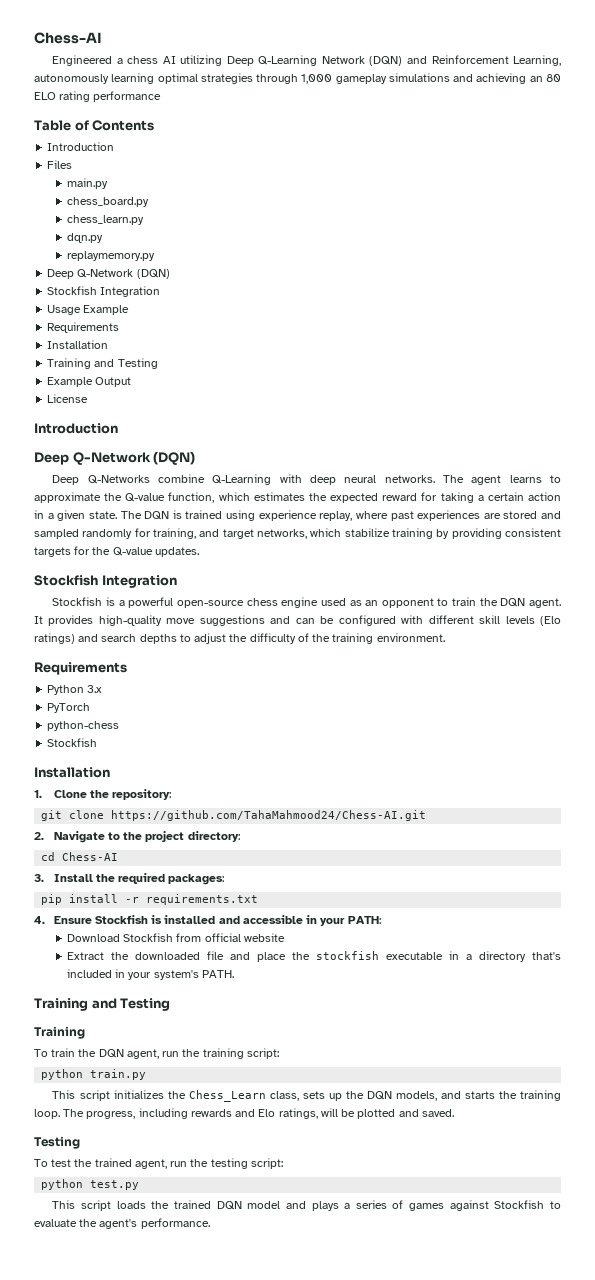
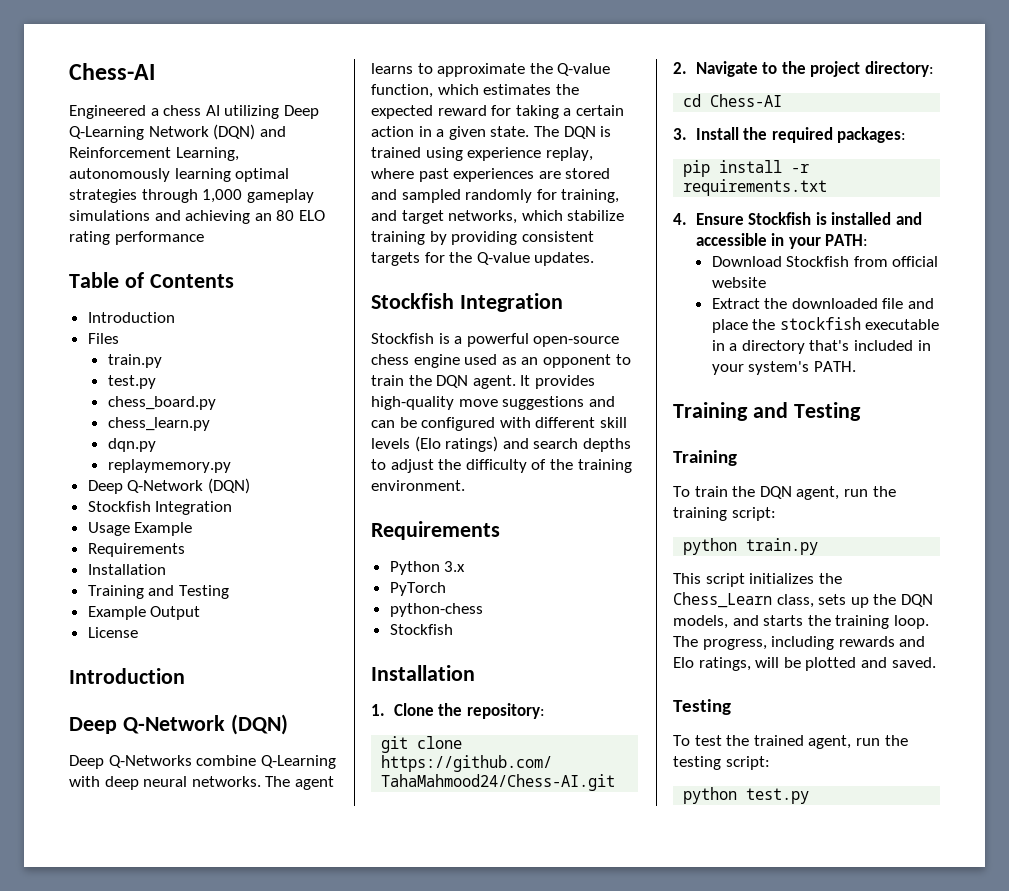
[66,178,108,189] main.py -> [107,354,162,368] [107,375,156,389] train.py // test.py
[52,1200,561,1211] [34,1218,210,1229] // This script loads the trained DQN model and plays a series of games against Stockfish to evaluate the agent's performance. -> (810, 796) none

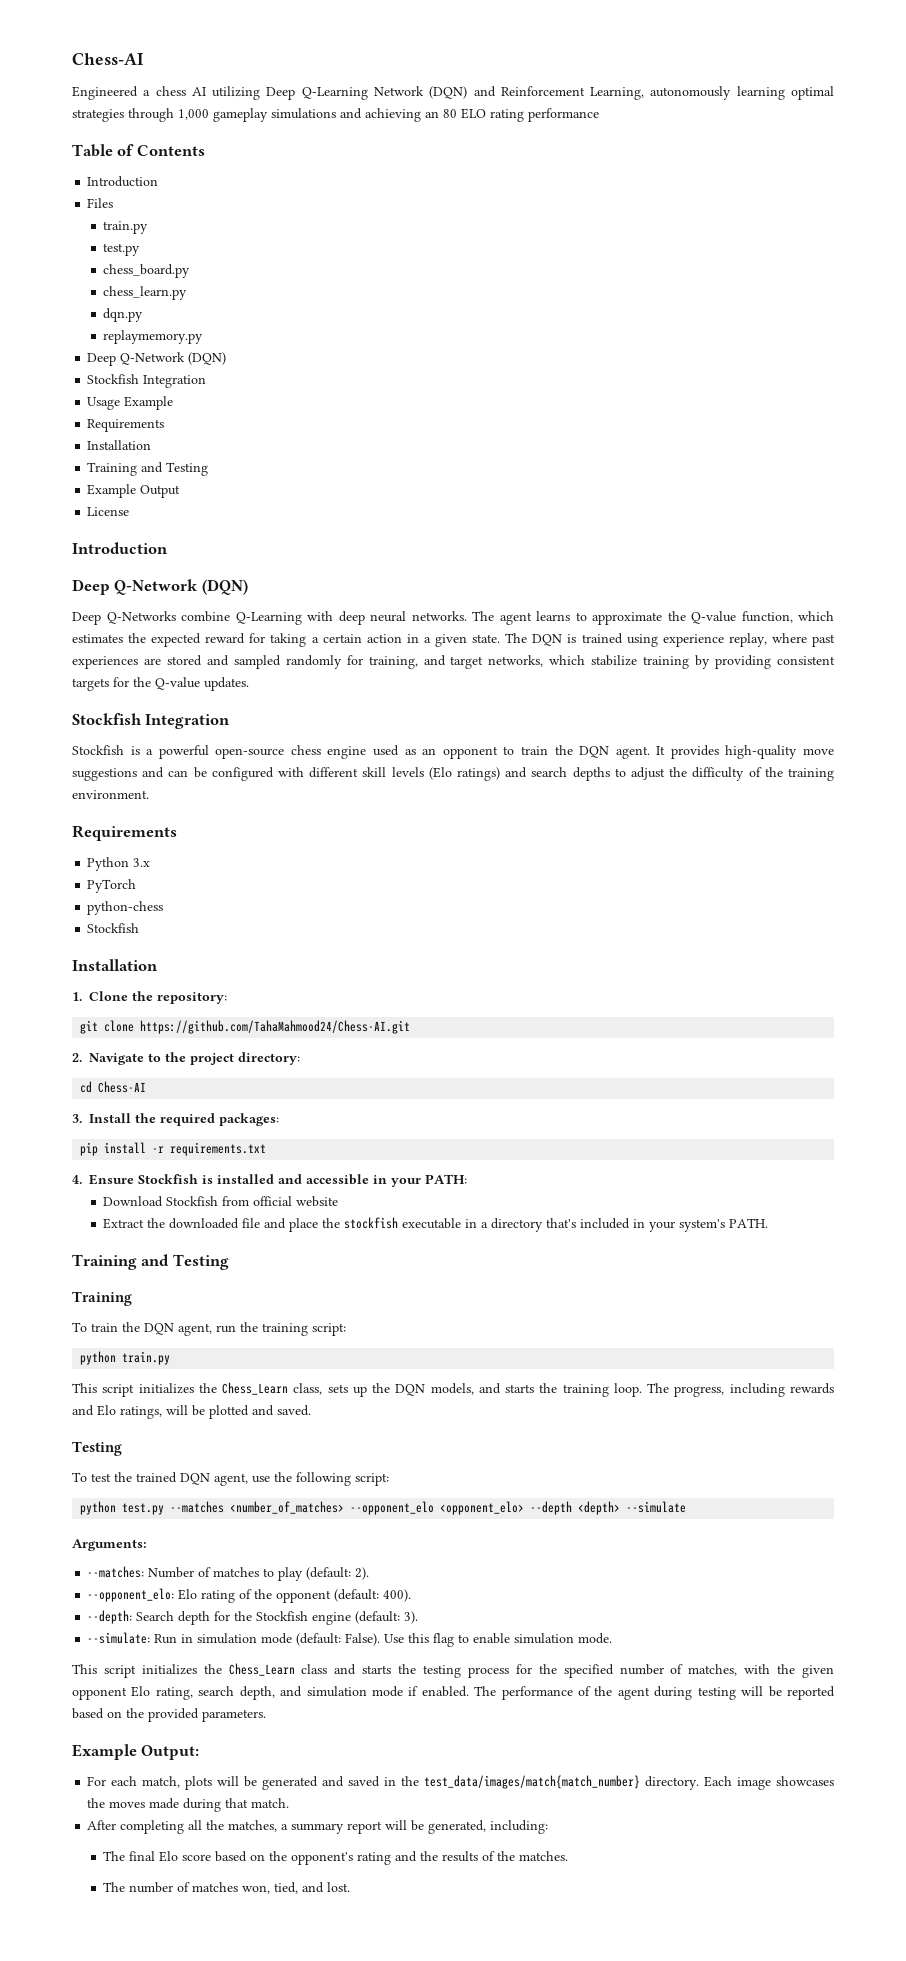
[808,735,908,749] [673,756,770,770] [683,787,810,804] agent, run the testing script: // python test.py -> [180,1472,389,1486] [80,1501,687,1515] [72,1539,147,1551] [87,1566,370,1581] [87,1588,412,1603] [87,1610,419,1625] [87,1632,613,1647] [72,1663,835,1678] [72,1686,836,1700] [72,1708,266,1722] [72,1744,200,1760] [87,1775,835,1790] [87,1798,290,1812] [87,1820,549,1834] [103,1851,569,1865] [103,1882,351,1894] DQN agent, use the following script: // python test.py --matches <number_of_matches> --opponent_elo <opponent_elo> --depth <depth> --simulate // Arguments: // --matches: Number of matches to play (default: 2). // --opponent_elo: Elo rating of the opponent (default: 400). // --depth: Search depth for the Stockfish engine (default: 3). // --simulate: Run in simulation mode (default: False). Use this flag to enable simulation mode. // This script initializes the Chess_Learn class and starts the testing process for the specified number of matches, with the given opponent Elo rating, search depth, and simulation mode if enabled. The performance of the agent during testing will be reported based on the provided parameters. // Example Output: // For each match, plots will be generated and saved in the test_data/images/match{match_number} directory. Each image showcases the moves made during that match. // After completing all the matches, a summary report will be generated, including: // The final Elo score based on the opponent's rating and the results of the matches. // The number of matches won, tied, and lost.

